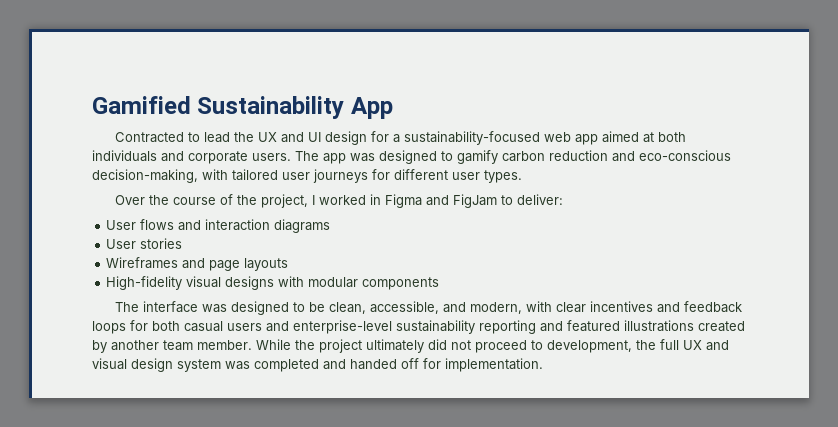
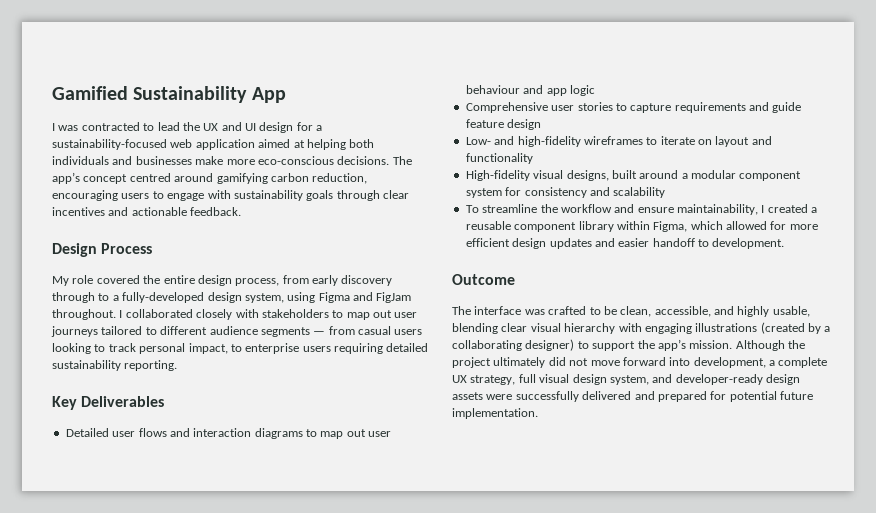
[115,132,185,143] Contracted -> [52,122,140,131] I was contracted
[575,134,599,145] app -> [195,139,255,150] application
(655, 137) none -> [306,139,346,150] helping
[188,150,731,164] [92,169,522,183] [115,194,564,208] [106,219,331,233] [106,238,183,249] [106,257,289,271] [106,276,440,290] corporate users. The app was designed to gamify carbon reduction and eco-conscious decision-making, with tailored user journeys for different user types. // Over the course of the project, I worked in Figma and FigJam to deliver: // User flows and interaction diagrams // User stories // Wireframes and page layouts // High-fidelity visual designs with modular components -> [135,156,412,165] [52,172,368,184] [52,190,409,201] [52,207,242,216] [52,243,153,257] [52,275,393,286] [52,292,412,303] [52,309,418,320] [51,326,423,337] [52,343,429,354] [52,360,178,371] [52,396,165,410] [65,428,392,439] [465,85,595,96] [465,102,802,113] [465,119,542,130] [465,136,772,147] [465,153,533,164] [465,170,802,181] [465,187,666,198] [465,204,818,215] [465,221,818,232] [465,238,785,249] [452,274,515,285] businesses make more eco-conscious decisions. The app’s concept centred around gamifying carbon reduction, encouraging users to engage with sustainability goals through clear incentives and actionable feedback. // Design Process // My role covered the entire design process, from early discovery through to a fully-developed design system, using Figma and FigJam throughout. I collaborated closely with stakeholders to map out user journeys tailored to different audience segments — from casual users looking to track personal impact, to enterprise users requiring detailed sustainability reporting. // Key Deliverables // Detailed user flows and interaction diagrams to map out user behaviour and app logic // Comprehensive user stories to capture requirements and guide feature design // Low- and high-fidelity wireframes to iterate on layout and functionality // High-fidelity visual designs, built around a modular component system for consistency and scalability // To streamline the workflow and ensure maintainability, I created a reusable component library within Figma, which allowed for more efficient design updates and easier handoff to development. // Outcome
[231,301,290,315] designed -> [548,306,587,315] crafted
[470,301,743,314] [92,320,745,334] [92,339,291,353] modern, with clear incentives and feedback loops for both casual users and enterprise-level sustainability reporting and featured illustrations created by another team member. While -> [737,306,810,317] [452,322,831,334] [452,339,785,351] highly usable, blending clear visual hierarchy with engaging illustrations (created by a collaborating designer) to support the app’s mission. Although
[475,339,729,353] [92,358,441,372] proceed to development, the full UX and visual design system was completed and handed off for -> [590,357,828,368] [452,374,800,385] [452,391,813,402] move forward into development, a complete UX strategy, full visual design system, and developer-ready design assets were successfully delivered and prepared for potential future

